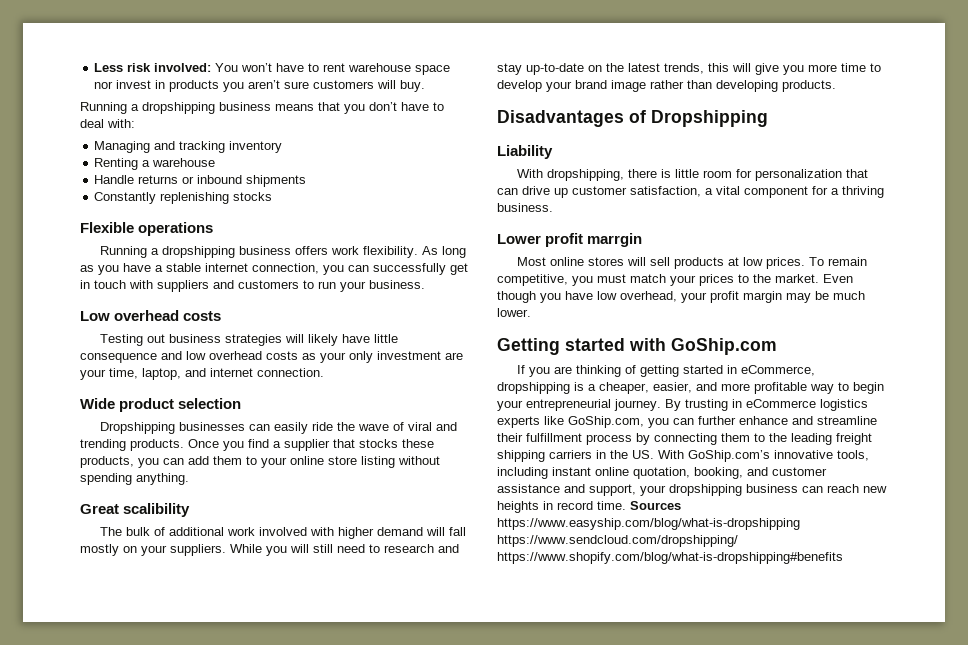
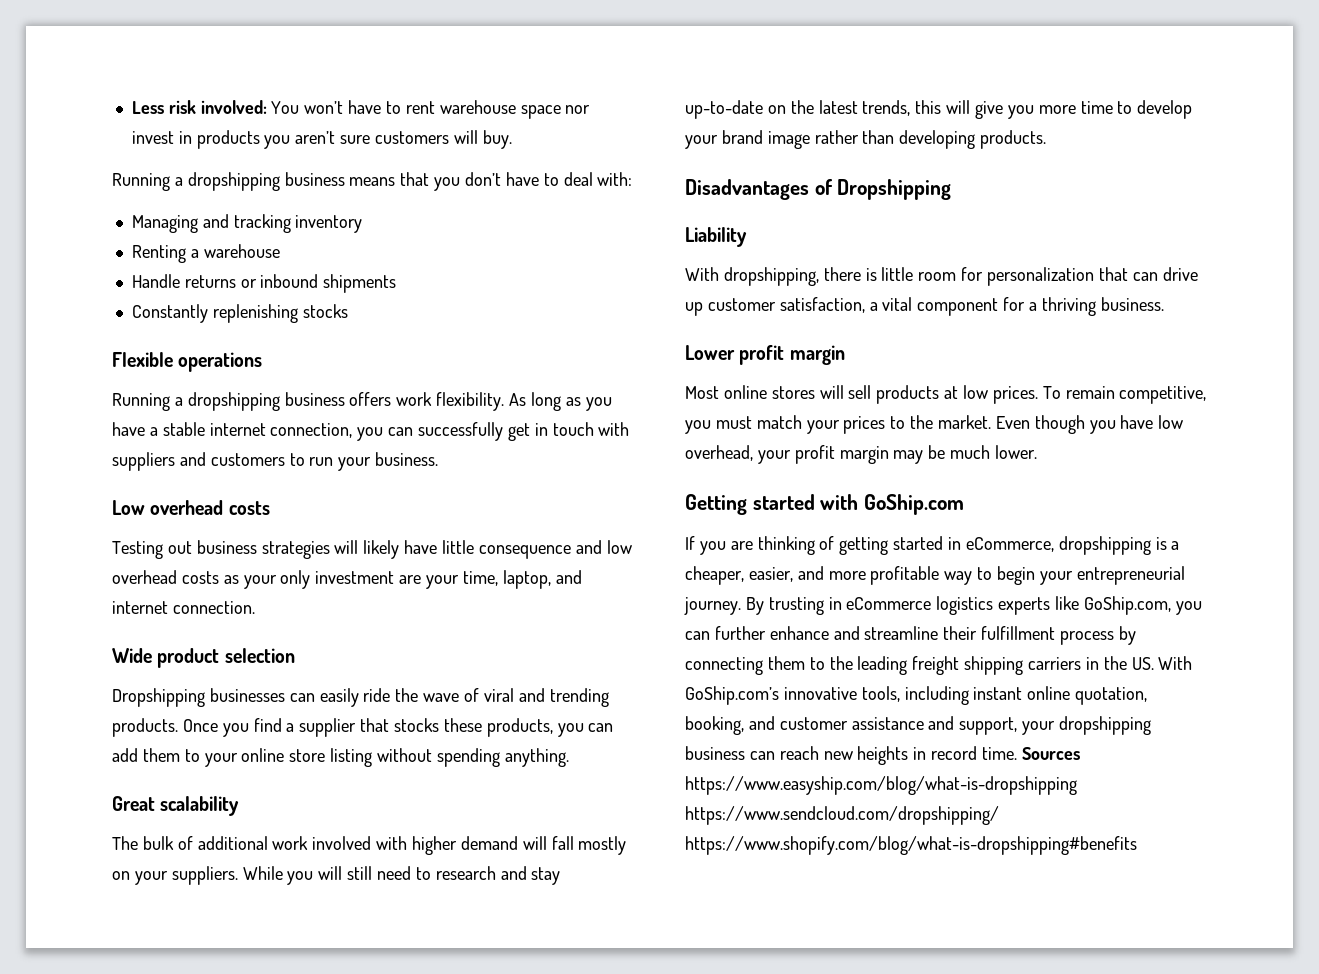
[123,503,191,517] scalibility -> [160,796,240,816] scalability
[587,233,643,247] marrgin -> [789,345,845,365] margin

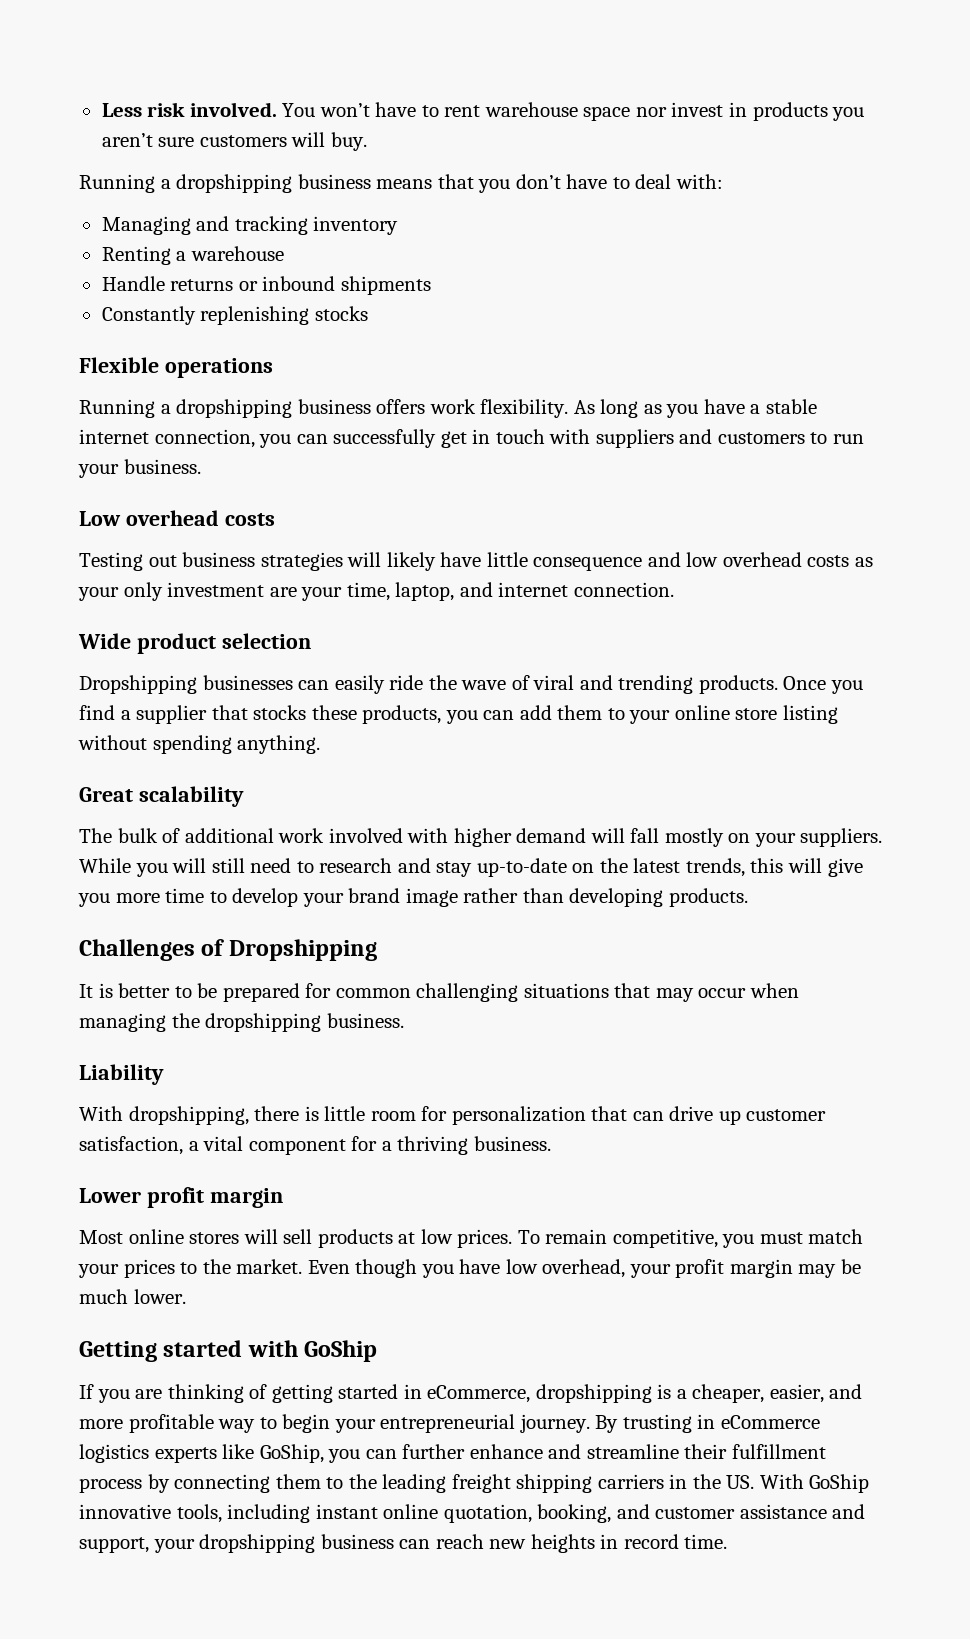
[200,100,267,114] involved: -> [189,102,277,117] involved.
[685,179,809,200] Disadvantages -> [79,939,195,961] Challenges
(952, 189) none -> [79,983,799,1002] [79,1013,404,1032] // It is better to be prepared for common challenging situations that may occur when managing the dropshipping business.
[864,494,965,515] GoShip.com -> [304,1340,378,1362] GoShip
[1083,596,1171,615] GoShip.com, -> [259,1444,324,1463] GoShip,
[685,686,779,705] GoShip.com’s -> [809,1474,870,1493] GoShip
[1021,747,1080,760] [685,776,1077,795] [685,806,999,825] [685,836,1137,855] Sources https://www.easyship.com/blog/what-is-dropshipping https://www.sendcloud.com/dropshipping/ https://www.shopify.com/blog/what-is-dropshipping#benefits -> (728, 1541) none

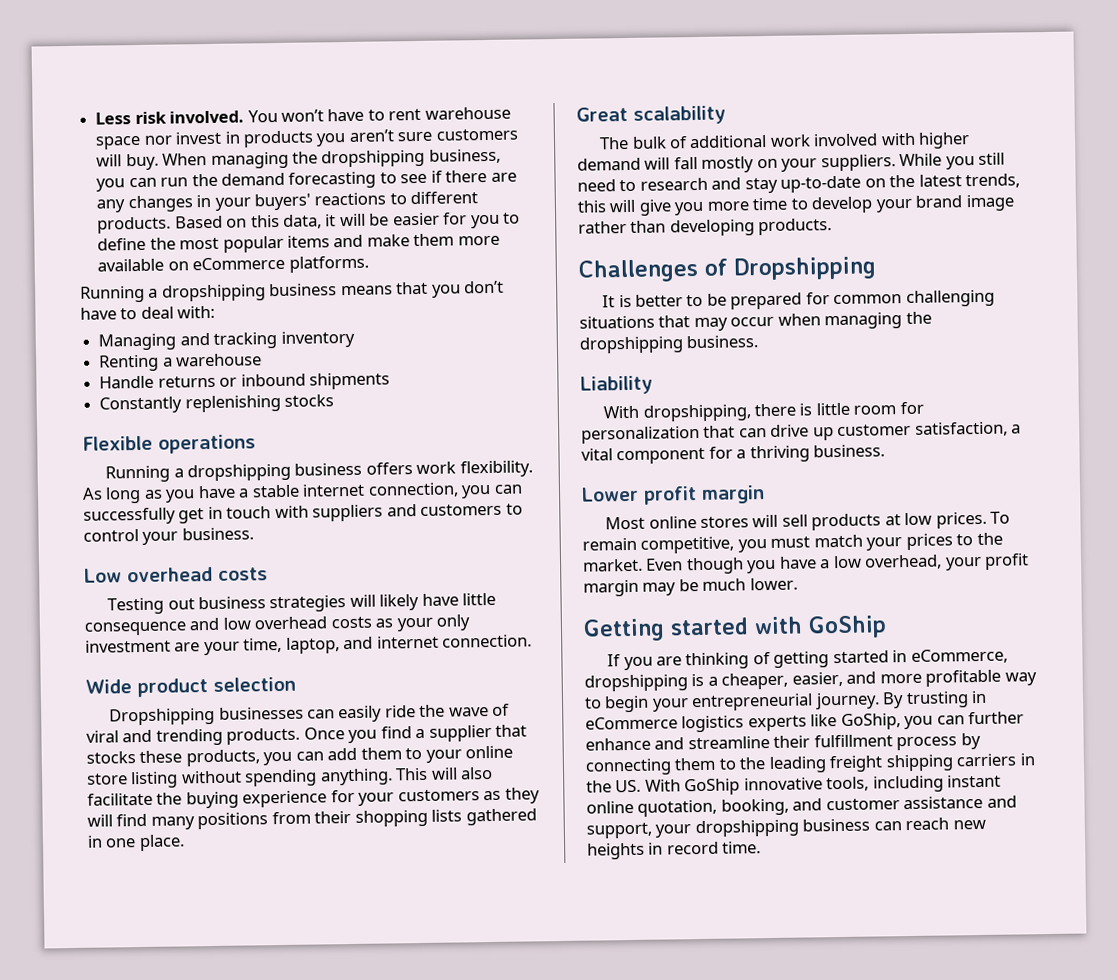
(367, 141) none -> [162,148,501,169] [96,169,517,192] [96,191,479,213] [97,212,521,234] [97,233,500,253] [97,255,369,273] When managing the dropshipping business, you can run the demand forecasting to see if there are any changes in your buyers' reactions to different products. Based on this data, it will be easier for you to define the most popular items and make them more available on eCommerce platforms.
[832,434,864,444] run -> [83,529,139,542] control
(321, 744) none -> [395,766,494,781] [87,787,540,809] [87,808,537,830] [87,834,185,852] This will also facilitate the buying experience for your customers as they will find many positions from their shopping lists gathered in one place.
[172,858,207,873] will -> (975, 163) none
(501, 1266) none -> [820,559,831,569] a

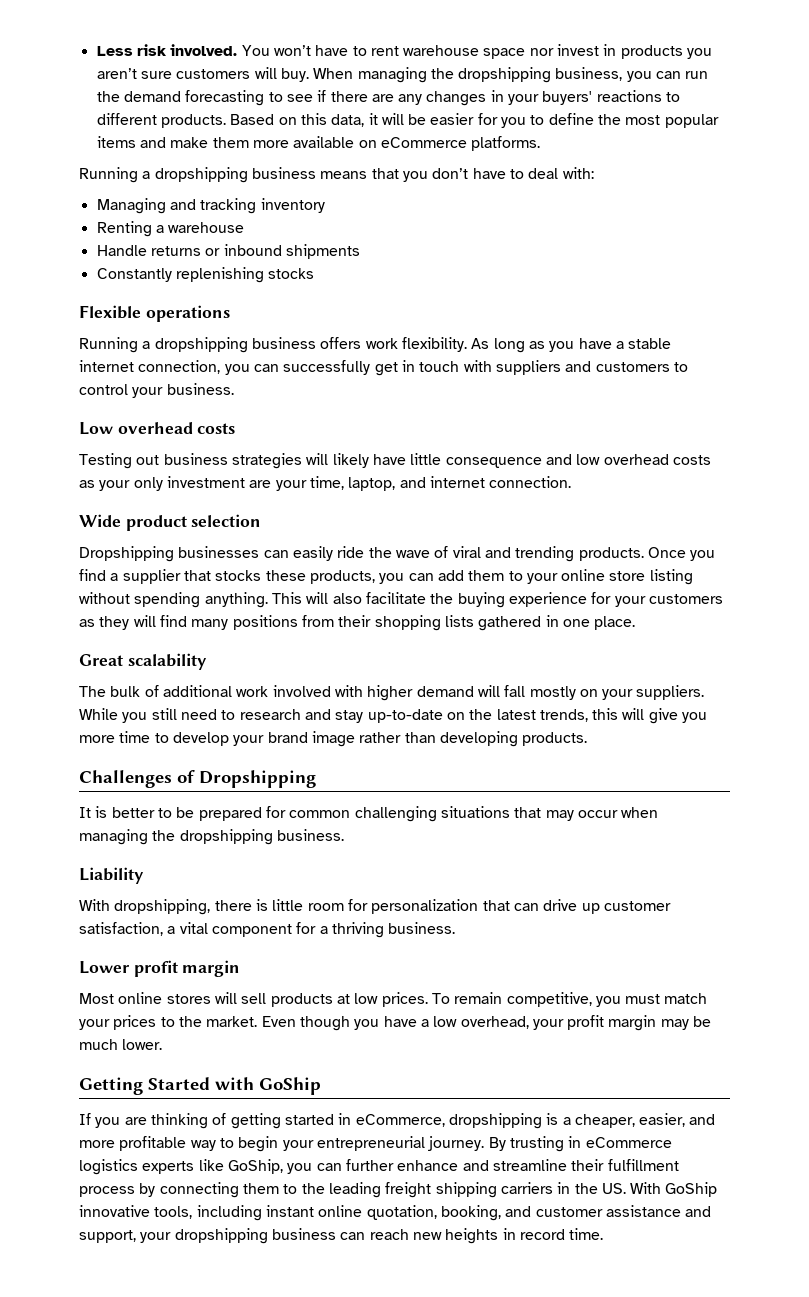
[670,617,749,636] started -> [148,1077,210,1090] Started

